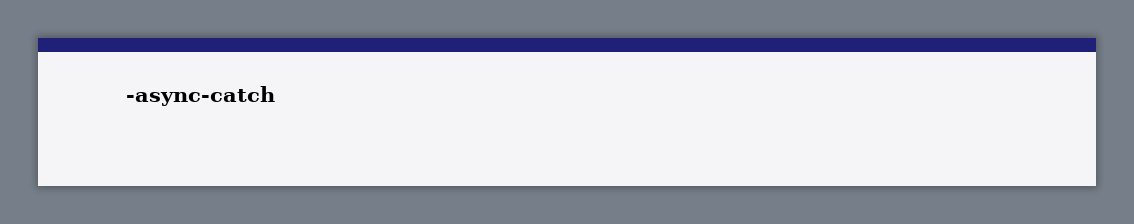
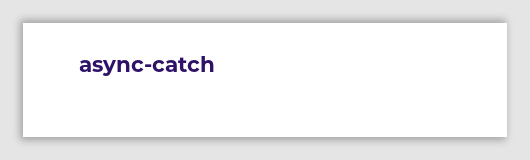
[126,86,275,106] -async-catch -> [79,56,215,76] async-catch

